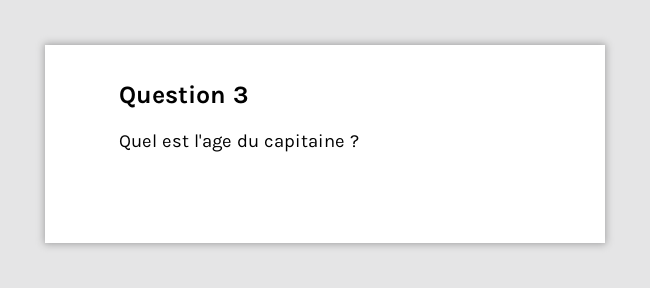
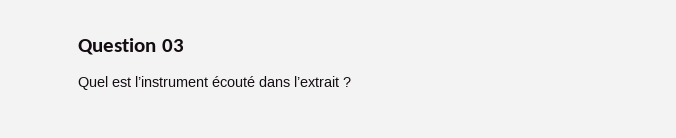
[232,86,249,104] 3 -> [161,39,184,52] 03
[193,134,345,152] l'age du capitaine -> [135,76,339,87] l’instrument écouté dans l’extrait

